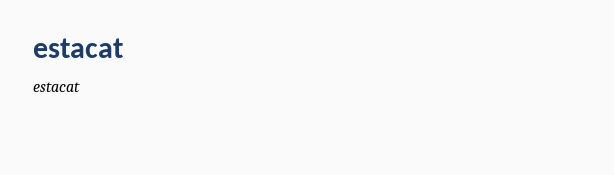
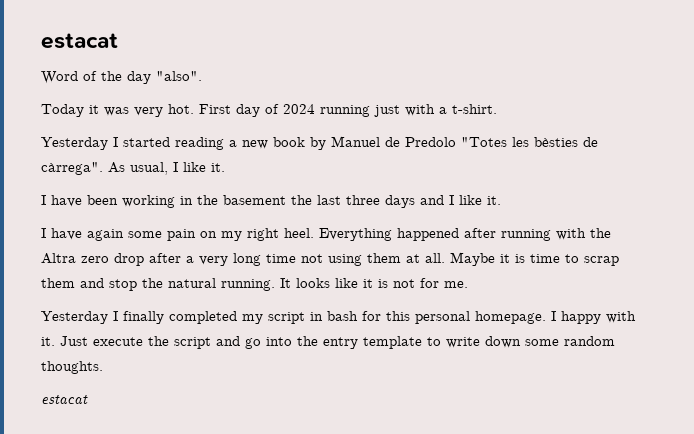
[33,38,123,58] estacat -> [41,33,118,49] [41,71,202,84] [41,104,497,117] [41,136,598,150] [41,162,225,175] [41,195,501,208] [41,228,611,241] [41,252,619,266] [41,278,468,291] [41,311,636,324] [41,336,615,349] [41,361,103,374] estacat // Word of the day "also". // Today it was very hot. First day of 2024 running just with a t-shirt. // Yesterday I started reading a new book by Manuel de Predolo "Totes les bèsties de càrrega". As usual, I like it. // I have been working in the basement the last three days and I like it. // I have again some pain on my right heel. Everything happened after running with the Altra zero drop after a very long time not using them at all. Maybe it is time to scrap them and stop the natural running. It looks like it is not for me. // Yesterday I finally completed my script in bash for this personal homepage. I happy with it. Just execute the script and go into the entry template to write down some random thoughts.

